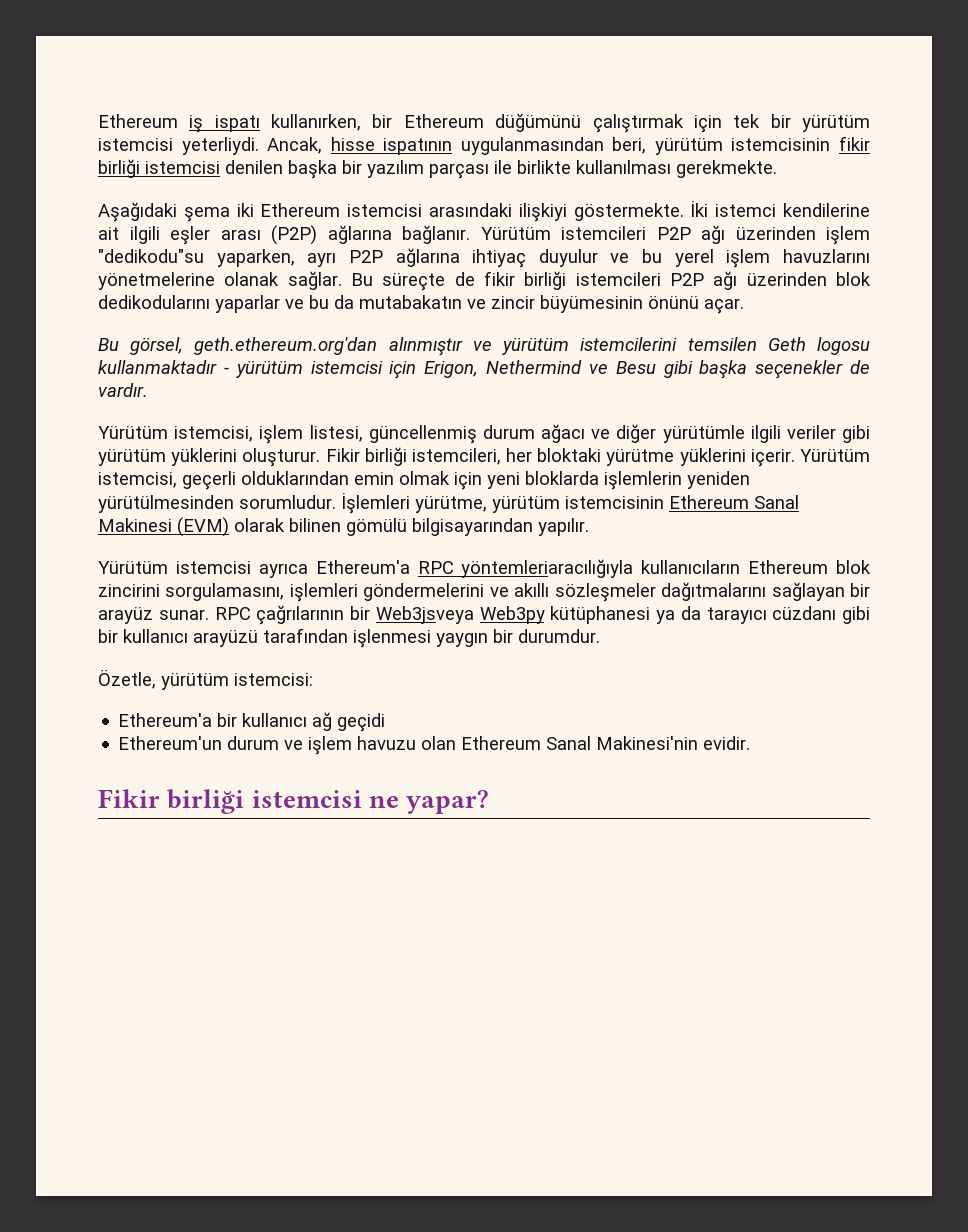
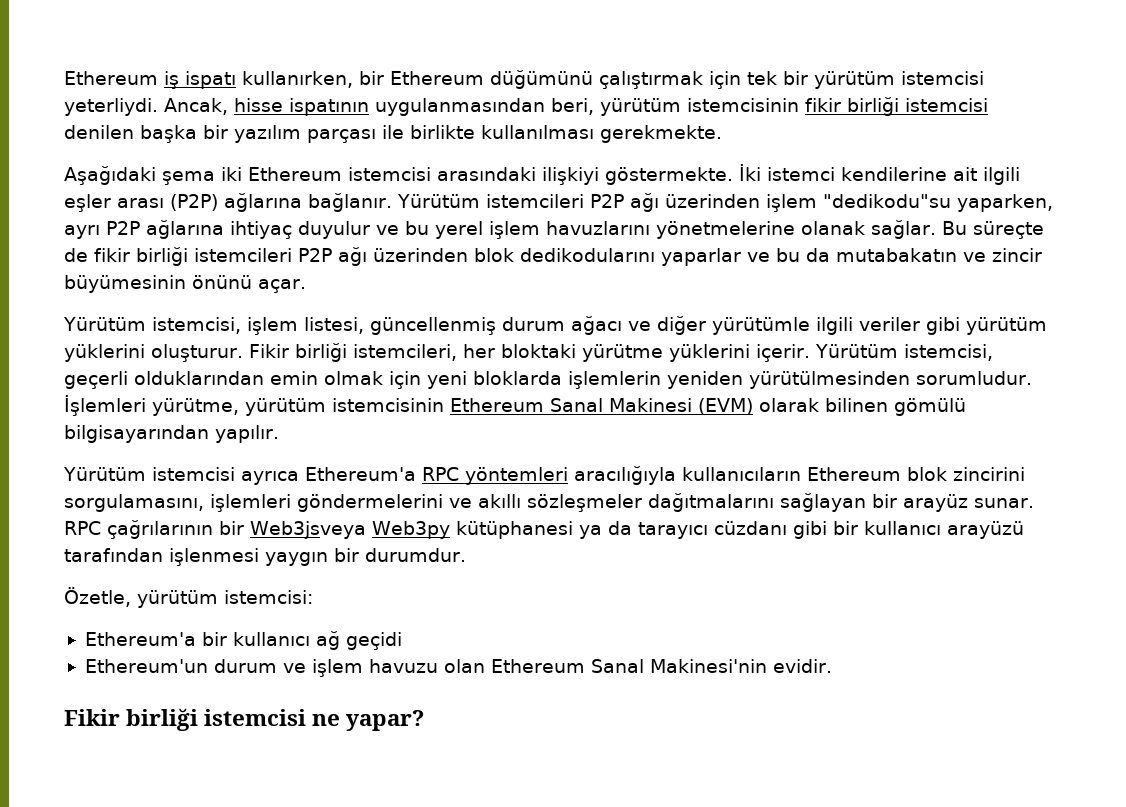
[98,337,870,356] [98,360,871,379] [98,383,148,397] // Bu görsel, geth.ethereum.org'dan alınmıştır ve yürütüm istemcilerini temsilen Geth logosu kullanmaktadır - yürütüm istemcisi için Erigon, Nethermind ve Besu gibi başka seçenekler de vardır. -> (306, 286) none
[461,559,634,578] yöntemleriaracılığıyla -> [464,466,676,485] yöntemleri aracılığıyla

